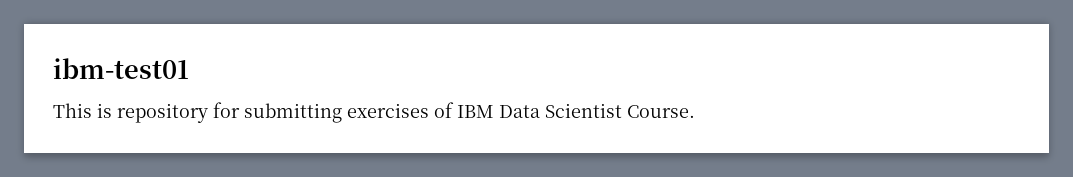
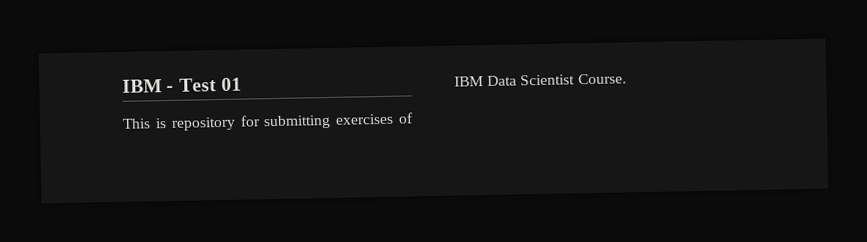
[53,58,189,79] ibm-test01 -> [122,77,242,93] IBM - Test 01

